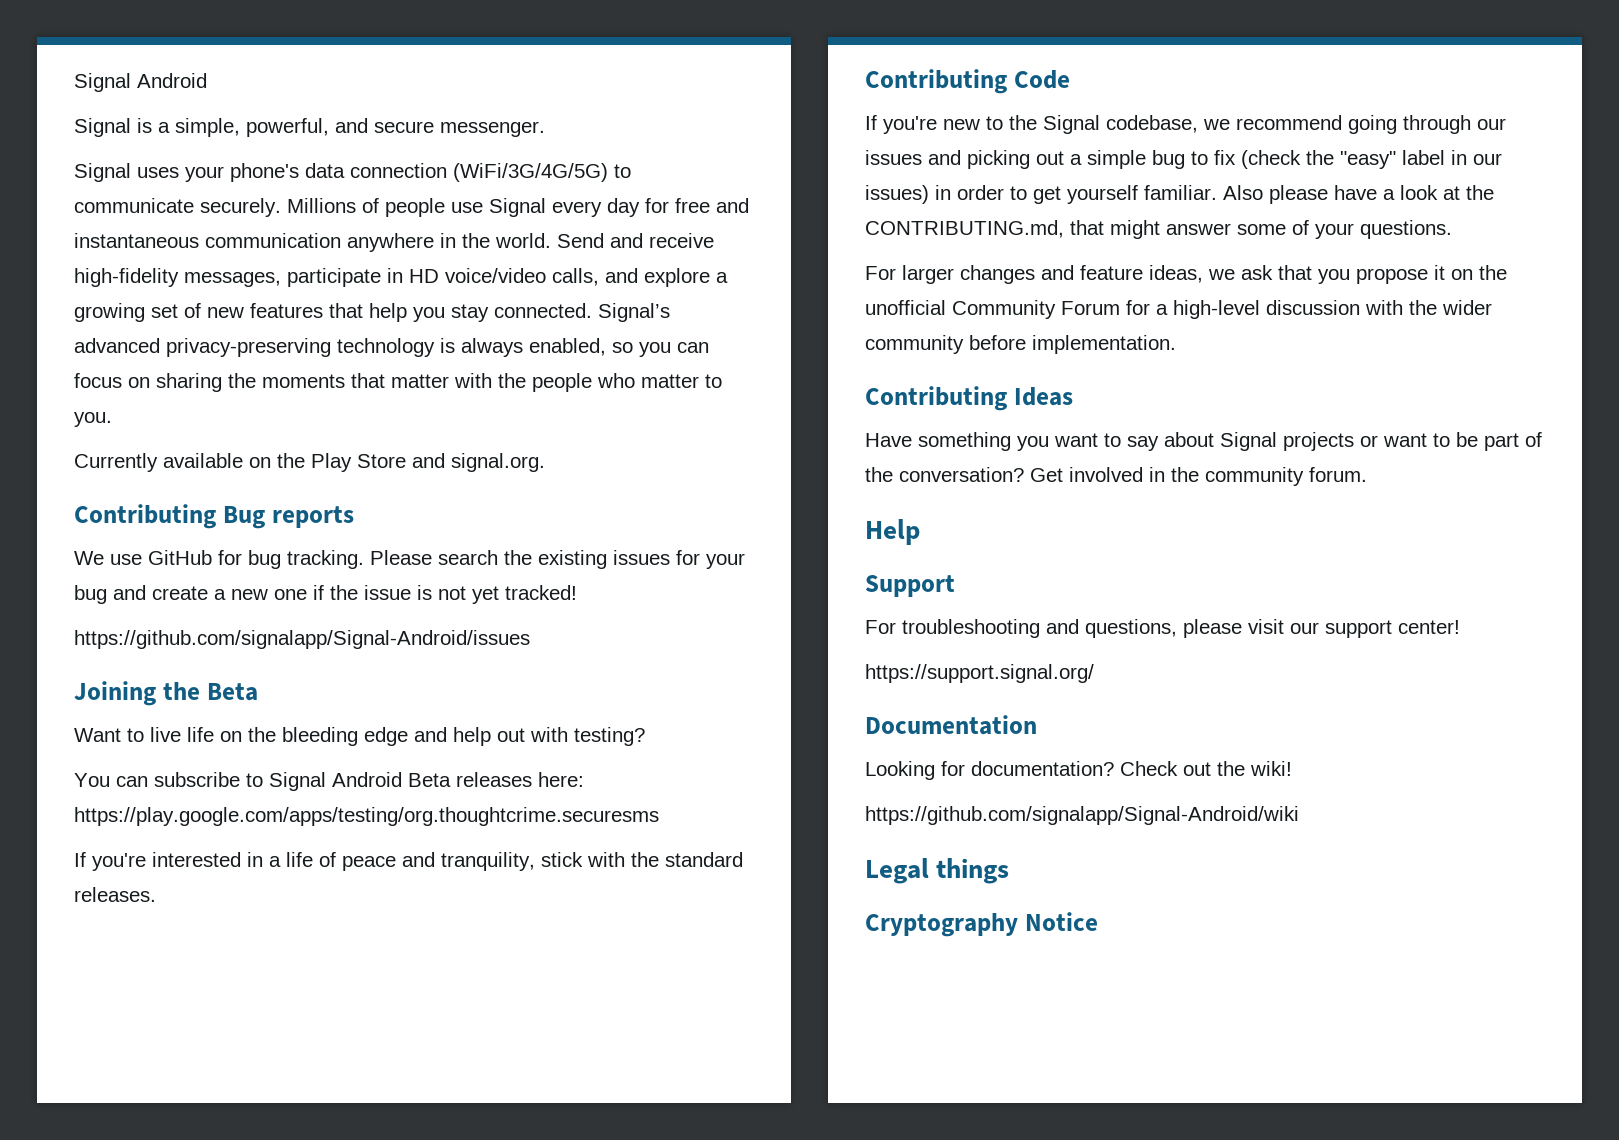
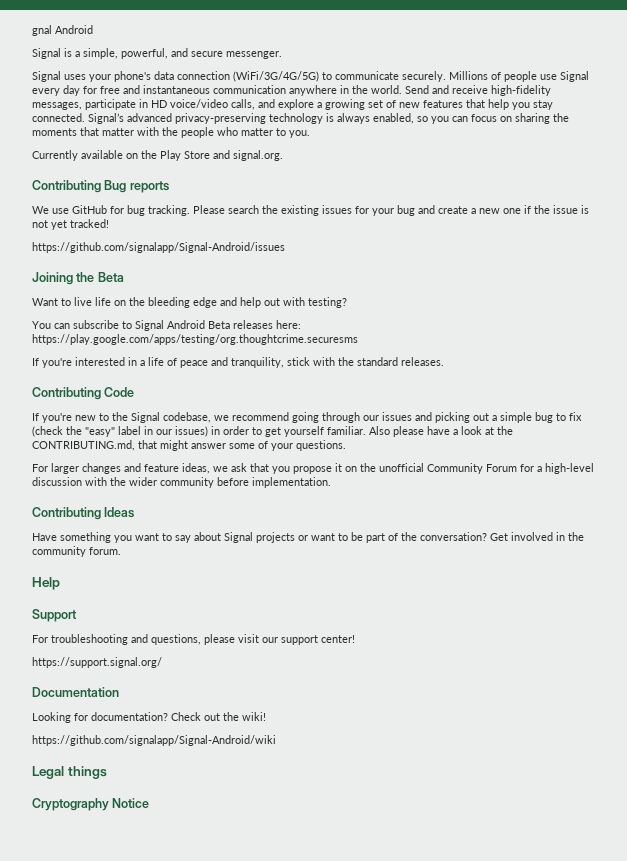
[74,73,131,92] Signal -> [32,25,52,36] gnal

